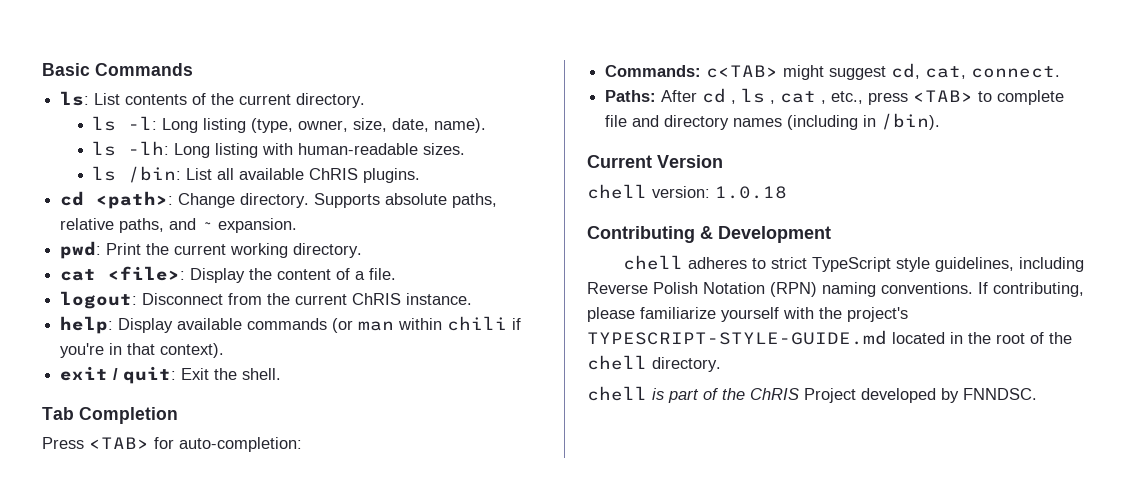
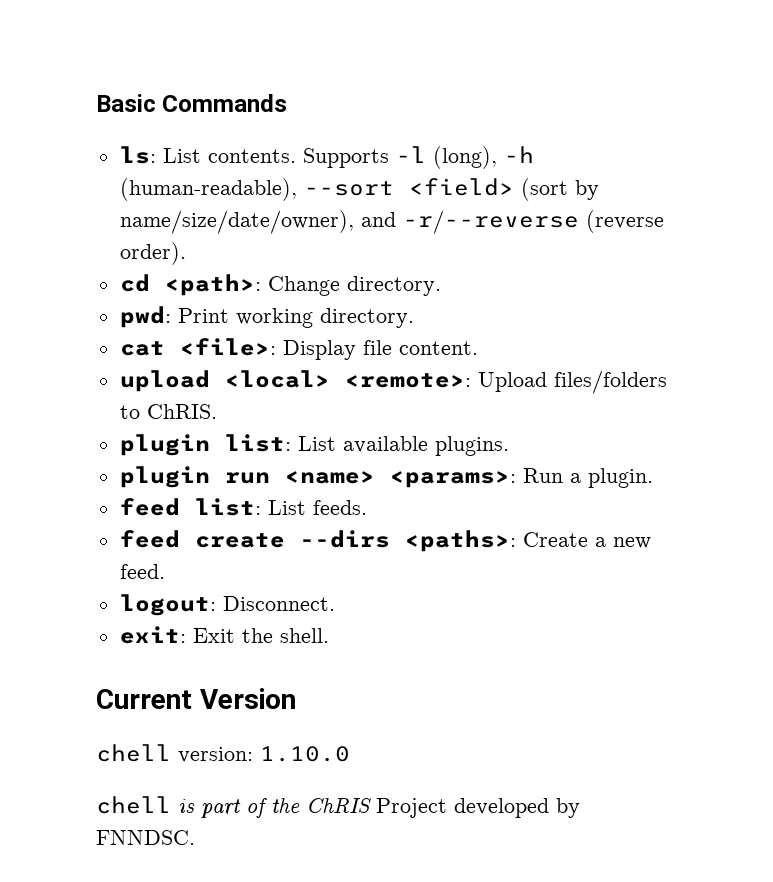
[125,93,366,108] [92,116,487,133] [92,141,466,158] [92,166,421,183] [60,191,498,209] [60,218,298,233] contents of the current directory. // ls -l: Long listing (type, owner, size, date, name). // ls -lh: Long listing with human-readable sizes. // ls /bin: List all available ChRIS plugins. // cd <path>: Change directory. Supports absolute paths, relative paths, and ~ expansion. -> [207,146,534,169] [119,178,599,201] [119,210,664,234] [119,242,186,265] [119,274,441,296] contents. Supports -l (long), -h (human-readable), --sort <field> (sort by name/size/date/owner), and -r/--reverse (reverse order). // cd <path>: Change directory.
[146,243,227,255] the current -> (229, 315) none
[249,268,397,280] [60,291,473,309] [60,316,522,334] [60,343,225,358] [60,366,282,384] [42,407,178,424] [42,437,302,452] [605,63,1061,80] [605,88,1065,105] [605,113,941,130] [587,155,723,168] [587,184,787,199] [587,226,831,243] [623,255,1085,272] [587,282,1084,297] [587,307,908,322] [587,330,1072,345] [587,355,721,372] the content of a file. // logout: Disconnect from the current ChRIS instance. // help: Display available commands (or man within chili if you're in that context). // exit / quit: Exit the shell. // Tab Completion // Press <TAB> for auto-completion: // Commands: c<TAB> might suggest cd, cat, connect. // Paths: After cd , ls , cat , etc., press <TAB> to complete file and directory names (including in /bin). // Current Version // chell version: 1.0.18 // Contributing & Development // chell adheres to strict TypeScript style guidelines, including Reverse Polish Notation (RPN) naming conventions. If contributing, please familiarize yourself with the project's TYPESCRIPT-STYLE-GUIDE.md located in the root of the chell directory. -> [362,340,478,355] [119,370,667,394] [119,404,217,419] [119,434,509,456] [119,466,653,488] [119,498,367,516] [119,530,651,552] [119,564,165,579] [119,594,335,616] [119,626,329,644] [96,688,296,709] [96,744,350,763] file content. // upload <local> <remote>: Upload files/folders to ChRIS. // plugin list: List available plugins. // plugin run <name> <params>: Run a plugin. // feed list: List feeds. // feed create --dirs <paths>: Create a new feed. // logout: Disconnect. // exit: Exit the shell. // Current Version // chell version: 1.10.0

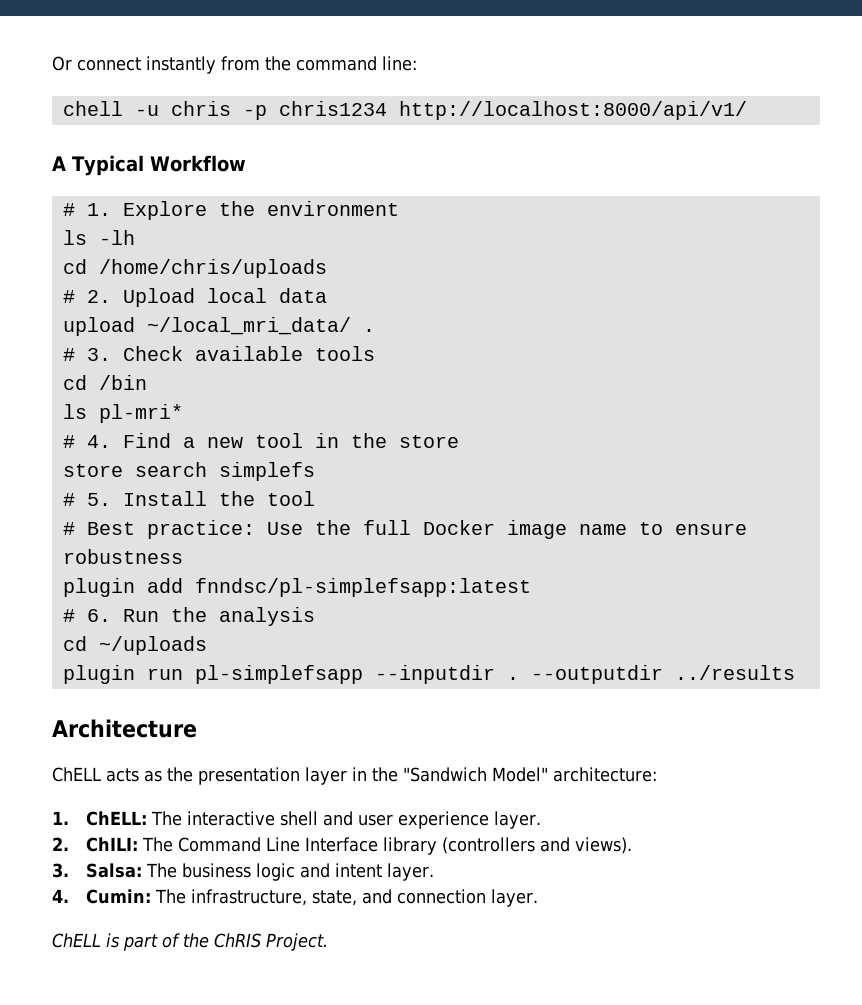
[96,94,288,112] [119,146,534,169] [119,178,599,201] [119,210,664,234] [119,242,186,265] [119,274,441,296] [119,306,414,328] [119,338,478,360] [119,370,667,394] [119,404,217,419] [119,434,509,456] [119,466,653,488] [119,498,367,516] [119,530,651,552] [119,564,165,579] [119,594,335,616] [119,626,329,644] [96,688,296,709] [96,744,350,763] [96,796,171,814] Basic Commands // ls: List contents. Supports -l (long), -h (human-readable), --sort <field> (sort by name/size/date/owner), and -r/--reverse (reverse order). // cd <path>: Change directory. // pwd: Print working directory. // cat <file>: Display file content. // upload <local> <remote>: Upload files/folders to ChRIS. // plugin list: List available plugins. // plugin run <name> <params>: Run a plugin. // feed list: List feeds. // feed create --dirs <paths>: Create a new feed. // logout: Disconnect. // exit: Exit the shell. // Current Version // chell version: 1.10.0 // chell -> [52,56,417,74] [62,101,747,120] [52,155,246,176] [62,201,399,220] [62,230,135,245] [62,259,327,278] [62,288,327,307] [62,317,375,336] [62,346,375,361] [62,375,147,390] [62,404,183,423] [62,433,459,448] [62,462,315,481] [62,491,315,506] [62,520,747,539] [62,549,183,564] [62,578,531,597] [62,607,315,626] [62,636,207,655] [62,665,795,684] [52,719,197,738] [52,767,657,785] [52,811,541,829] [52,837,632,855] [52,863,434,881] [52,889,538,907] [52,933,101,948] Or connect instantly from the command line: // chell -u chris -p chris1234 http://localhost:8000/api/v1/ // A Typical Workflow // # 1. Explore the environment // ls -lh // cd /home/chris/uploads // # 2. Upload local data // upload ~/local_mri_data/ . // # 3. Check available tools // cd /bin // ls pl-mri* // # 4. Find a new tool in the store // store search simplefs // # 5. Install the tool // # Best practice: Use the full Docker image name to ensure robustness // plugin add fnndsc/pl-simplefsapp:latest // # 6. Run the analysis // cd ~/uploads // plugin run pl-simplefsapp --inputdir . --outputdir ../results // Architecture // ChELL acts as the presentation layer in the "Sandwich Model" architecture: // 1. ChELL: The interactive shell and user experience layer. // 2. ChILI: The Command Line Interface library (controllers and views). // 3. Salsa: The business logic and intent layer. // 4. Cumin: The infrastructure, state, and connection layer. // ChELL
[376,798,580,818] [96,830,195,845] Project developed by FNNDSC. -> [266,933,328,951] Project.

